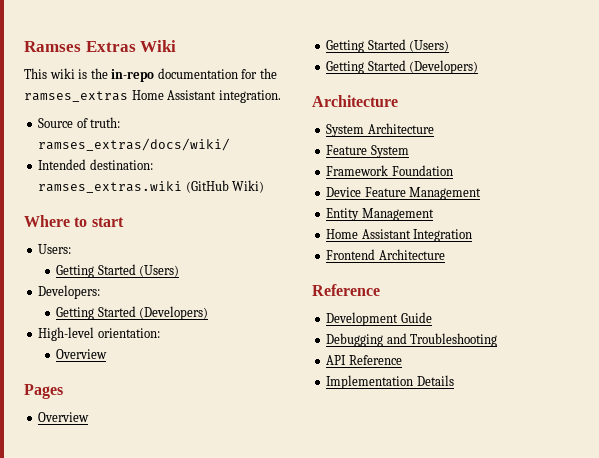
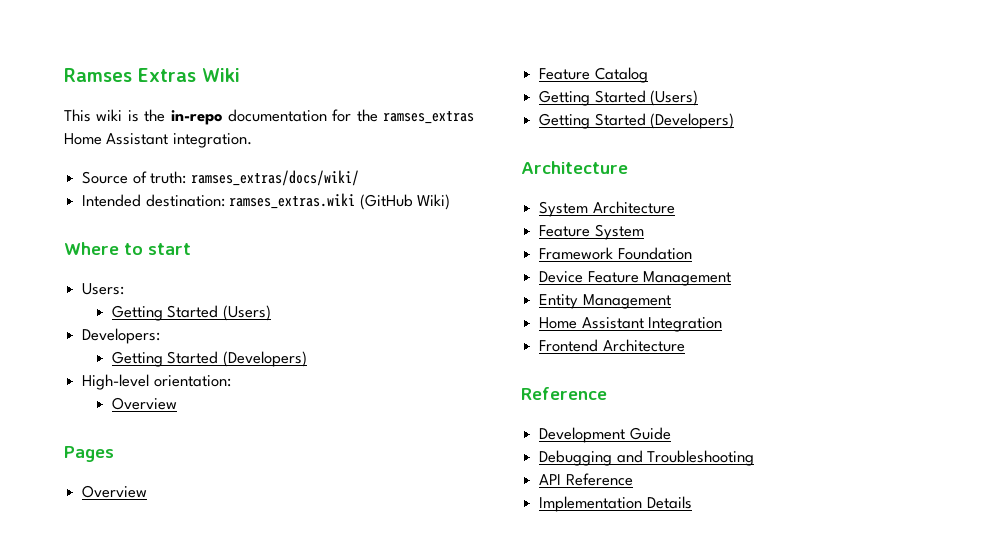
(90, 417) none -> [539,67,648,83] // Feature Catalog

